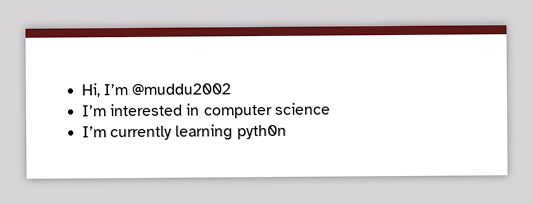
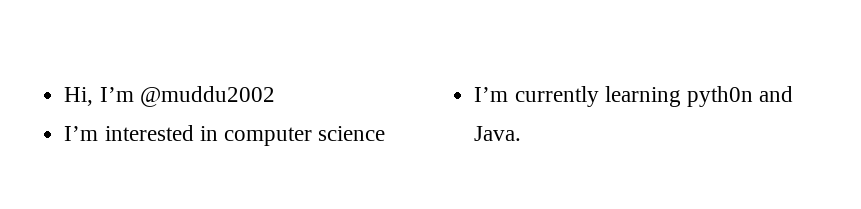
(287, 132) none -> [759,86,794,102] [474,126,522,141] and Java.

